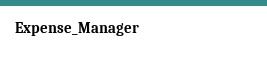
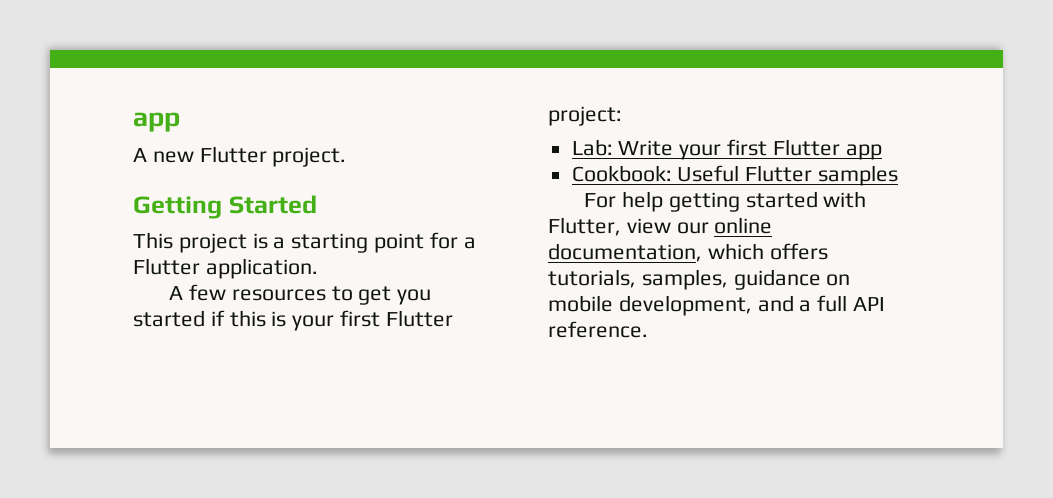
[15,22,139,36] Expense_Manager -> [133,112,180,132] [133,146,347,167] [133,195,317,219] [133,232,476,253] [133,258,318,279] [169,284,432,305] [133,310,453,331] [548,106,622,126] [571,139,882,160] [571,165,899,186] [584,191,867,212] [548,217,773,236] [548,243,828,262] [548,269,851,290] [548,295,886,316] [548,321,648,338] app // A new Flutter project. // Getting Started // This project is a starting point for a Flutter application. // A few resources to get you started if this is your first Flutter project: // Lab: Write your first Flutter app // Cookbook: Useful Flutter samples // For help getting started with Flutter, view our online documentation, which offers tutorials, samples, guidance on mobile development, and a full API reference.

